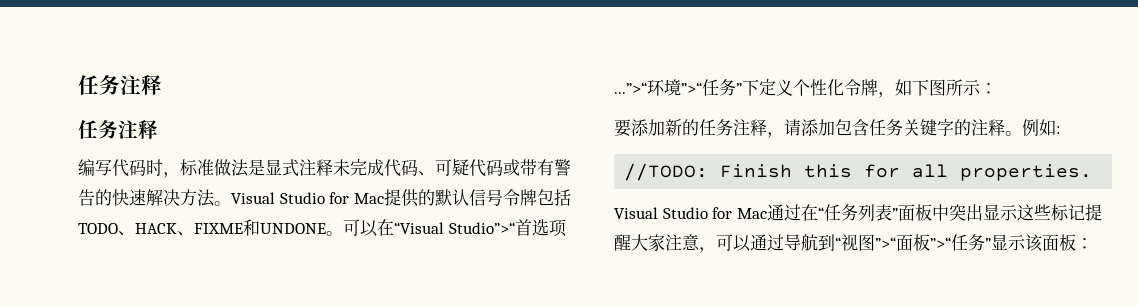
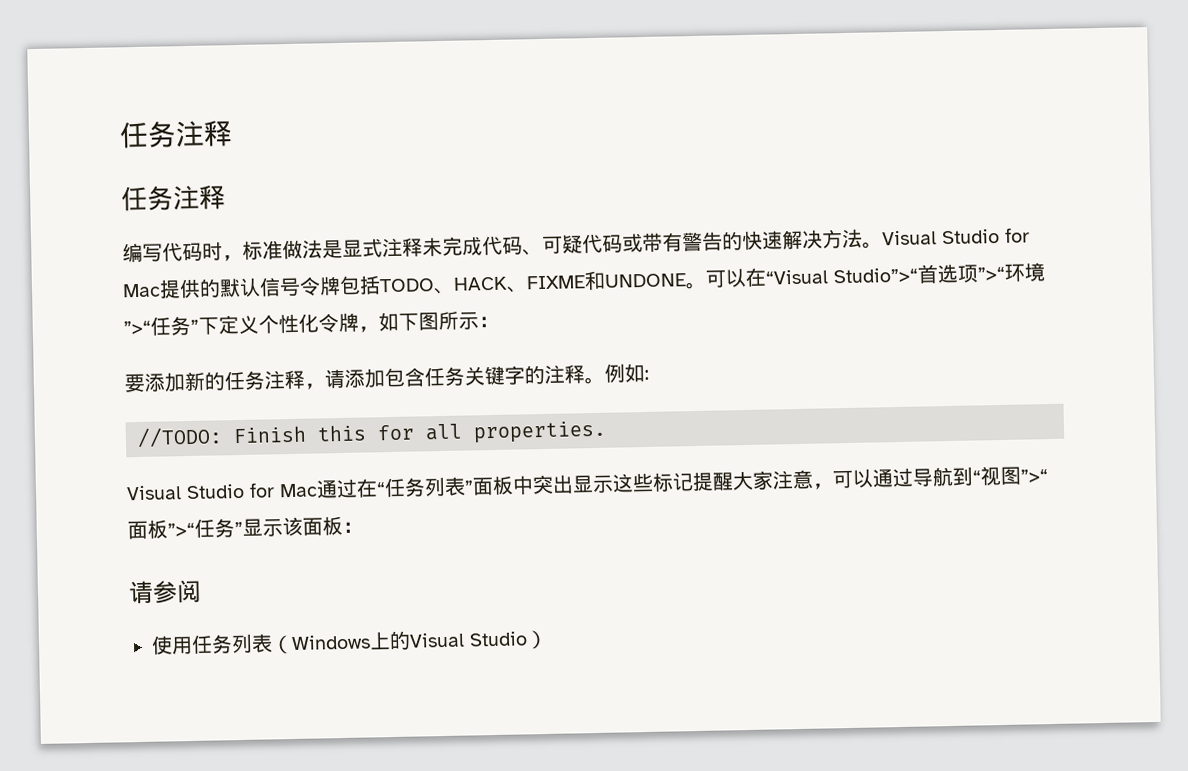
[614,82,647,94] ...”>“ -> [977,266,1005,281] ”>“
(1093, 243) none -> [128,579,202,605] [151,629,548,655] // 请参阅 // 使用任务列表（Windows上的Visual Studio）

